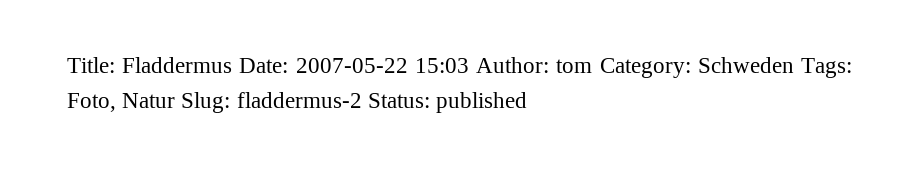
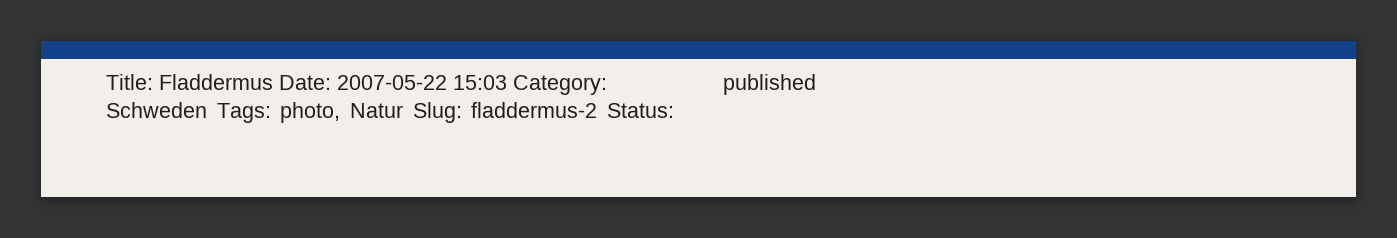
[476,57,593,73] Author: tom -> (507, 82) none
[67,93,116,112] Foto, -> [280,102,341,123] photo,

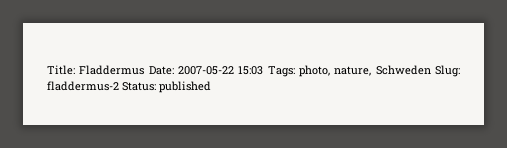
[513,75,607,95] [106,102,403,123] Category: Schweden Tags: photo, Natur -> [267,65,431,77] Tags: photo, nature, Schweden

